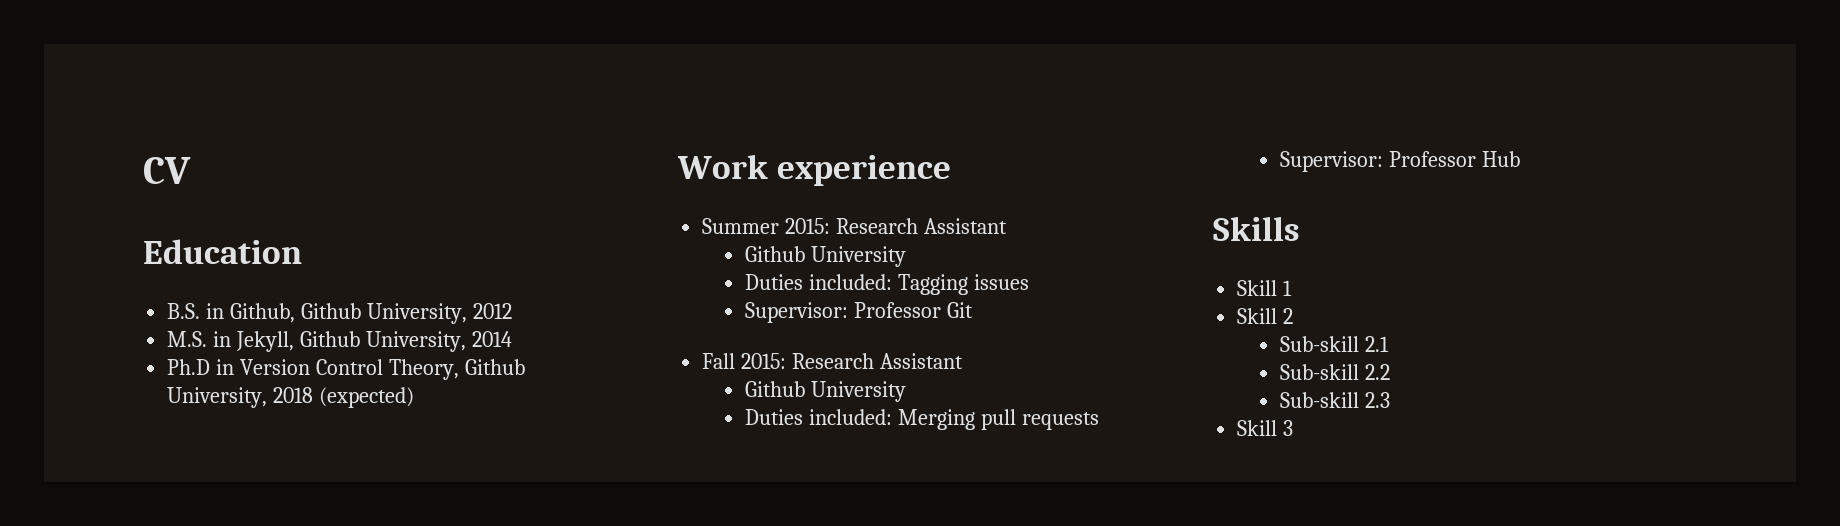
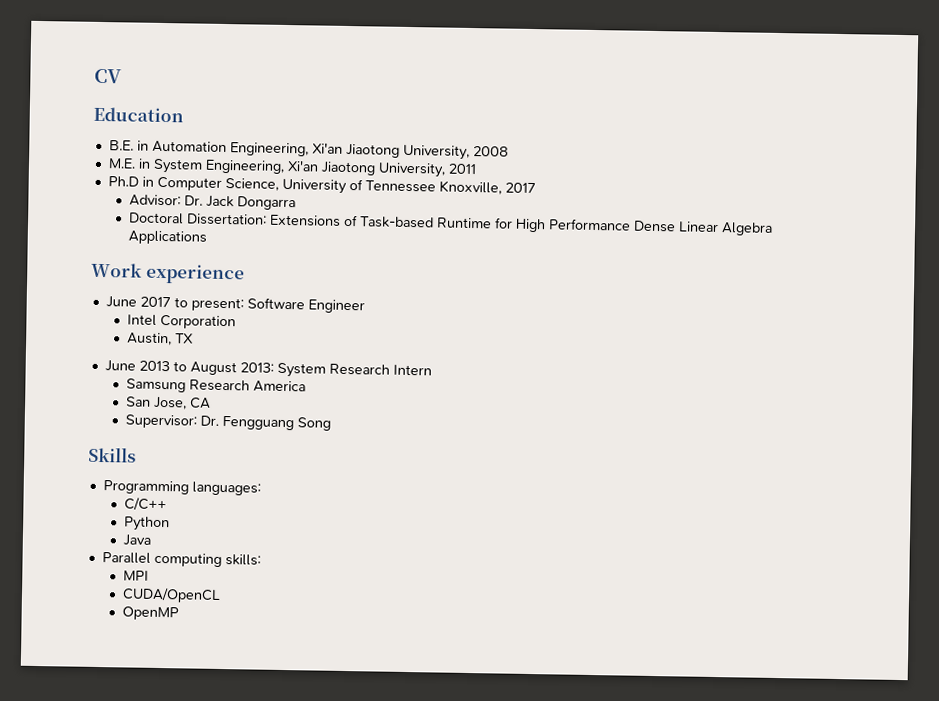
[167,303,512,324] [167,331,512,352] [167,359,525,380] [167,387,415,408] [677,154,952,186] [702,218,1008,234] [744,246,906,267] [744,274,1029,295] [744,302,973,323] [702,353,964,369] [744,381,906,402] [744,409,1099,430] [1279,151,1520,172] [1213,216,1300,241] [1237,280,1293,296] [1237,308,1294,324] [1279,336,1389,352] [1279,364,1390,380] [1279,392,1390,408] [1237,420,1294,436] B.S. in Github, Github University, 2012 // M.S. in Jekyll, Github University, 2014 // Ph.D in Version Control Theory, Github University, 2018 (expected) // Work experience // Summer 2015: Research Assistant // Github University // Duties included: Tagging issues // Supervisor: Professor Git // Fall 2015: Research Assistant // Github University // Duties included: Merging pull requests // Supervisor: Professor Hub // Skills // Skill 1 // Skill 2 // Sub-skill 2.1 // Sub-skill 2.2 // Sub-skill 2.3 // Skill 3 -> [108,140,509,160] [107,158,477,178] [107,176,536,195] [128,194,296,211] [128,212,773,236] [127,230,207,245] [91,262,245,285] [105,296,365,314] [126,314,236,330] [126,332,194,346] [104,360,432,378] [125,378,306,393] [125,396,211,410] [124,414,331,431] [88,446,136,463] [102,480,261,496] [123,497,167,512] [123,516,170,532] [122,534,151,546] [101,552,261,568] [122,570,149,581] [121,587,221,603] [121,606,179,621] B.E. in Automation Engineering, Xi'an Jiaotong University, 2008 // M.E. in System Engineering, Xi'an Jiaotong University, 2011 // Ph.D in Computer Science, University of Tennessee Knoxville, 2017 // Advisor: Dr. Jack Dongarra // Doctoral Dissertation: Extensions of Task-based Runtime for High Performance Dense Linear Algebra Applications // Work experience // June 2017 to present: Software Engineer // Intel Corporation // Austin, TX // June 2013 to August 2013: System Research Intern // Samsung Research America // San Jose, CA // Supervisor: Dr. Fengguang Song // Skills // Programming languages: // C/C++ // Python // Java // Parallel computing skills: // MPI // CUDA/OpenCL // OpenMP

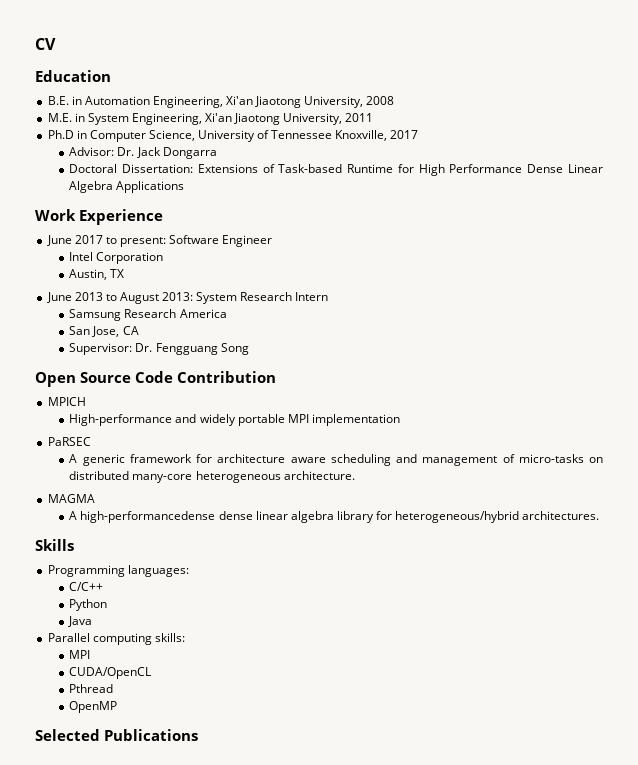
[145,263,245,285] experience -> [79,209,163,225] Experience
(331, 424) none -> [35,371,276,387] [47,397,86,406] [69,414,400,426] [47,437,91,446] [69,454,603,466] [69,471,355,483] [47,494,95,503] [69,511,600,523] // Open Source Code Contribution // MPICH // High-performance and widely portable MPI implementation // PaRSEC // A generic framework for architecture aware scheduling and management of micro-tasks on distributed many-core heterogeneous architecture. // MAGMA // A high-performancedense dense linear algebra library for heterogeneous/hybrid architectures.
(221, 595) none -> [69,684,114,693] // Pthread
(179, 613) none -> [35,729,198,741] // Selected Publications

